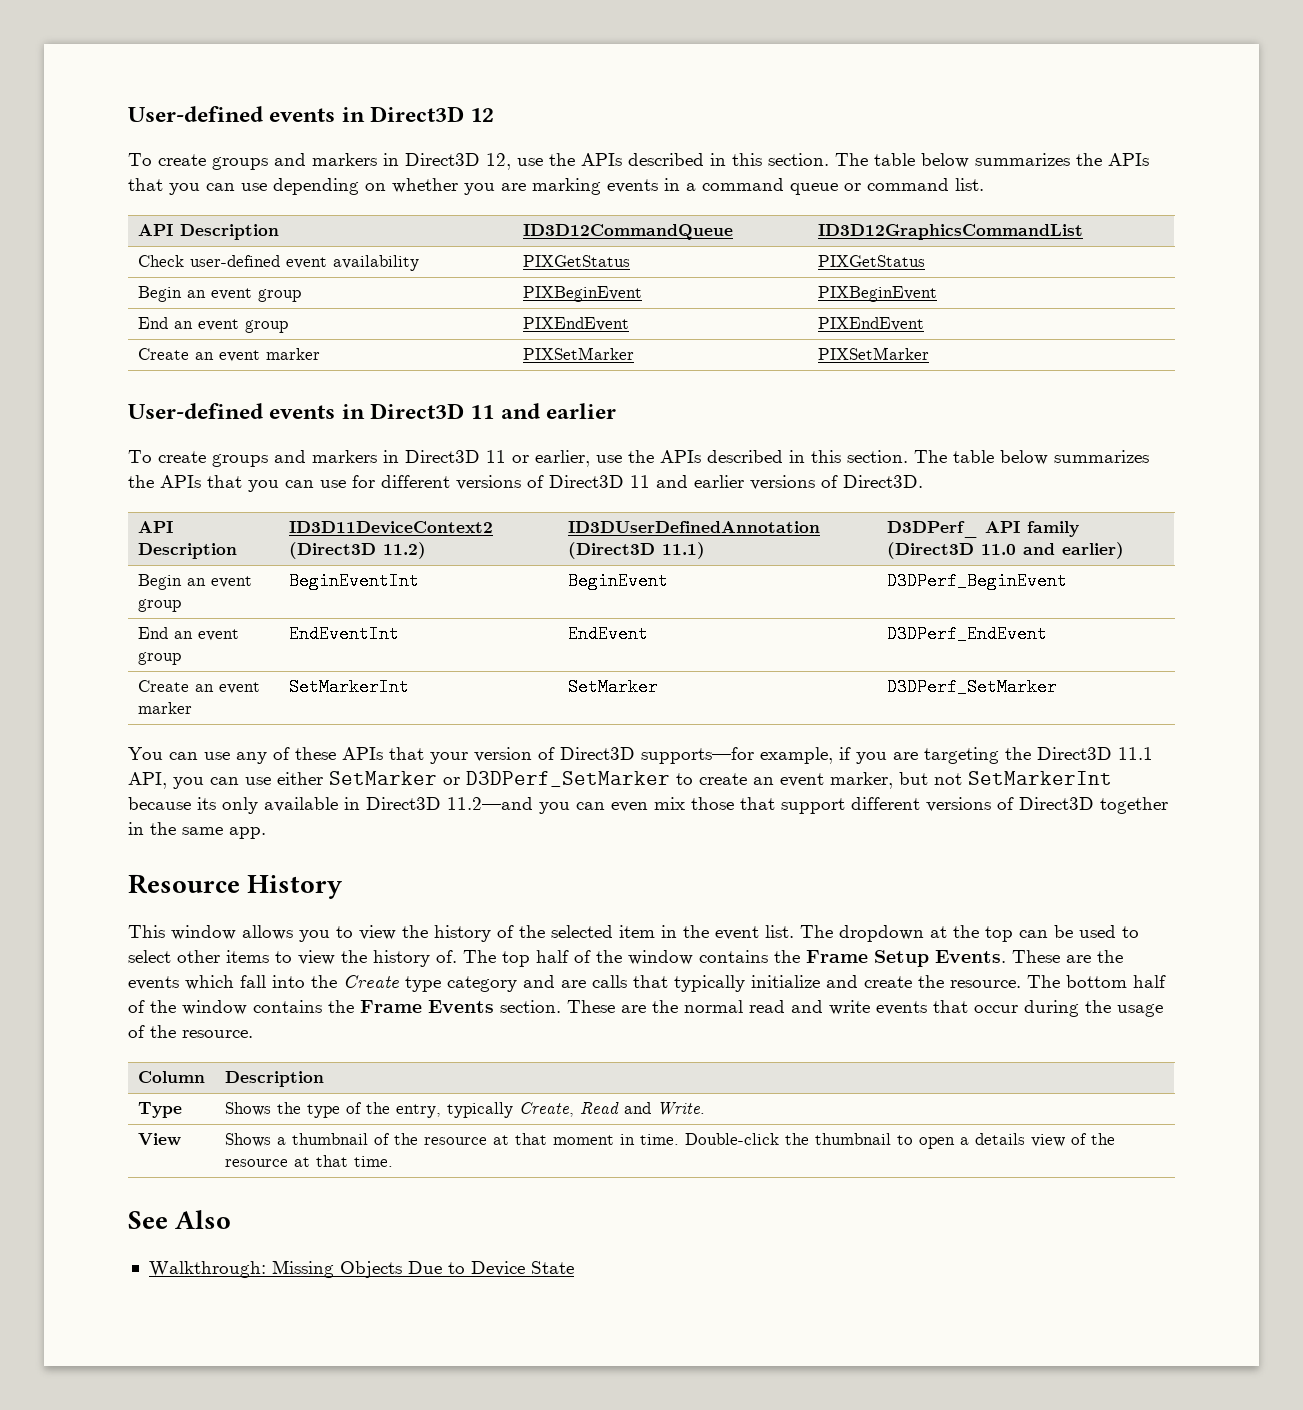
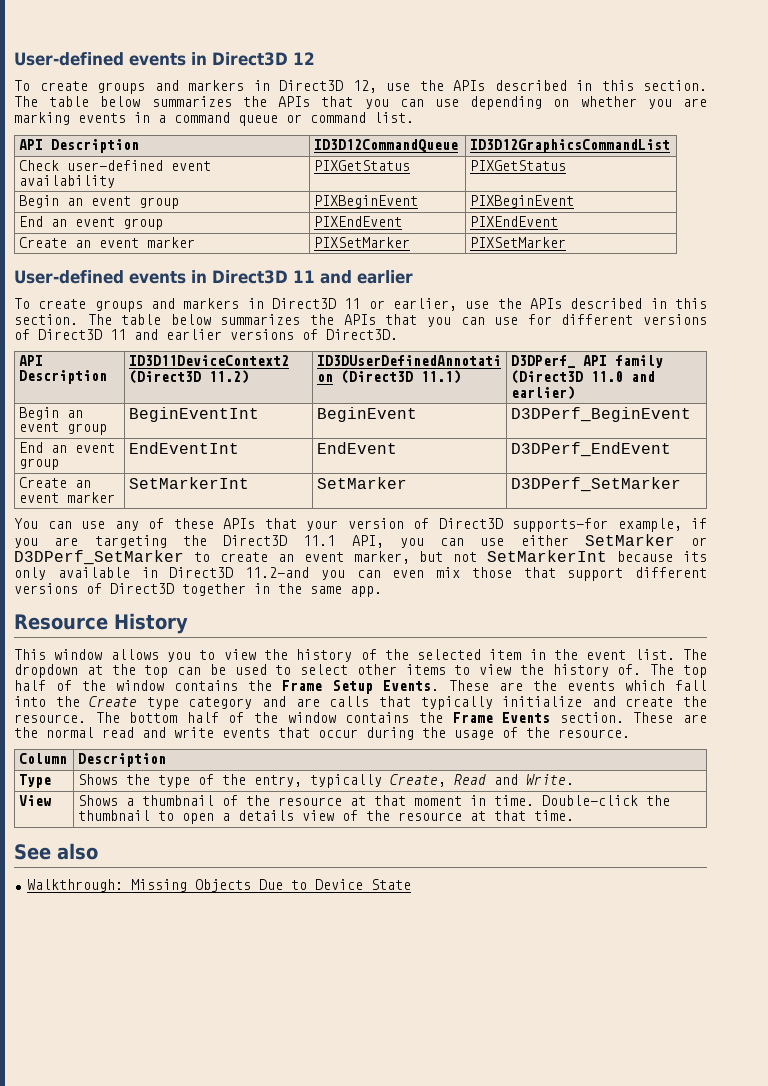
[175,1210,232,1229] Also -> [57,843,98,860] also

